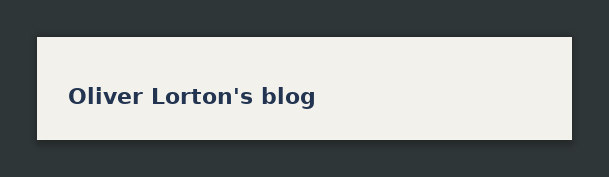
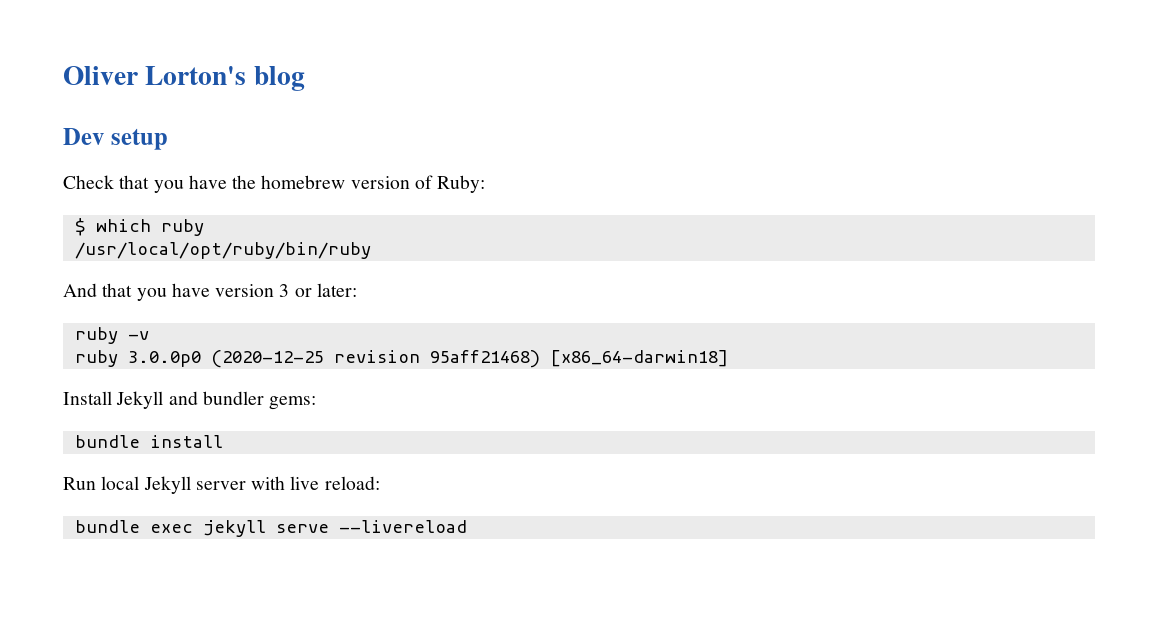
(316, 98) none -> [63,128,168,150] [63,175,486,193] [74,218,204,236] [74,242,371,259] [63,283,357,301] [74,327,149,344] [74,350,728,368] [63,391,317,410] [74,435,223,448] [63,476,380,494] [74,520,467,537] // Dev setup // Check that you have the homebrew version of Ruby: // $ which ruby // /usr/local/opt/ruby/bin/ruby // And that you have version 3 or later: // ruby -v // ruby 3.0.0p0 (2020-12-25 revision 95aff21468) [x86_64-darwin18] // Install Jekyll and bundler gems: // bundle install // Run local Jekyll server with live reload: // bundle exec jekyll serve --livereload

